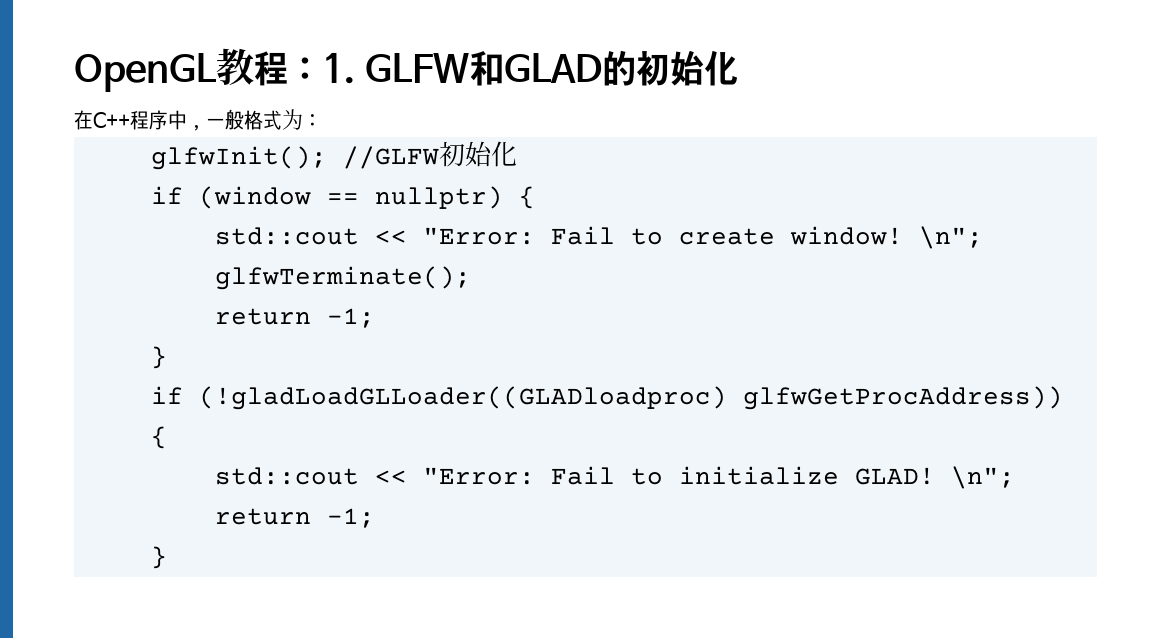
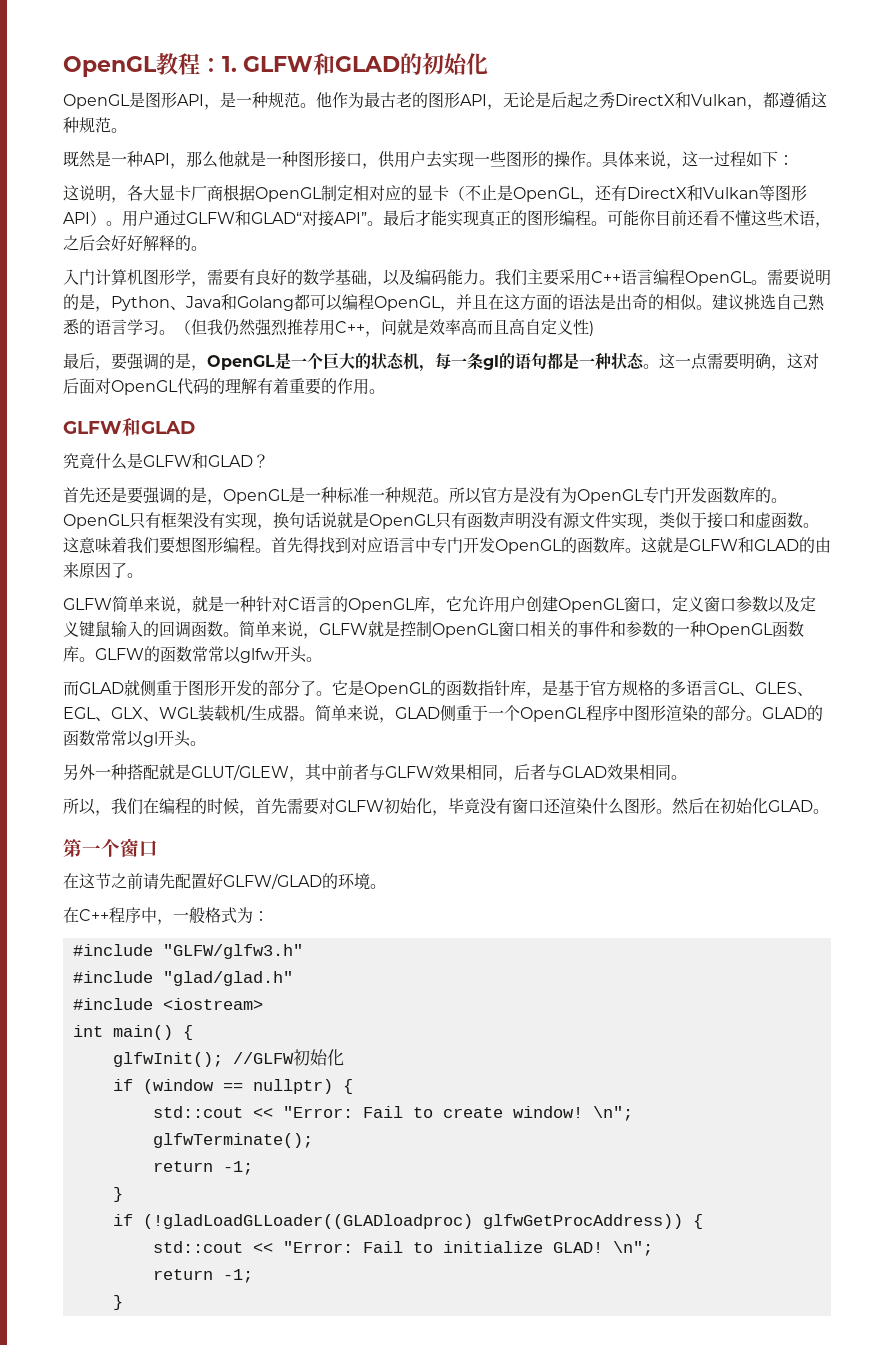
(739, 68) none -> [63,92,827,110] [63,117,127,133] [63,151,794,169] [63,184,807,203] [63,209,831,228] [63,235,207,252] [63,269,831,287] [63,294,825,312] [63,318,594,337] [63,352,819,372] [63,378,385,395] [63,418,195,436] [63,453,269,470] [63,487,787,505] [63,511,819,530] [63,536,831,554] [63,562,143,578] [63,596,816,614] [63,621,804,639] [63,646,322,663] [63,680,813,698] [63,705,823,723] [63,730,206,747] [63,764,687,782] [63,798,829,816] [63,838,158,857] [63,873,386,890] // OpenGL是图形API，是一种规范。他作为最古老的图形API，无论是后起之秀DirectX和Vulkan，都遵循这种规范。 // 既然是一种API，那么他就是一种图形接口，供用户去实现一些图形的操作。具体来说，这一过程如下： // 这说明，各大显卡厂商根据OpenGL制定相对应的显卡（不止是OpenGL，还有DirectX和Vulkan等图形API）。用户通过GLFW和GLAD“对接API”。最后才能实现真正的图形编程。可能你目前还看不懂这些术语，之后会好好解释的。 // 入门计算机图形学，需要有良好的数学基础，以及编码能力。我们主要采用C++语言编程OpenGL。需要说明的是，Python、Java和Golang都可以编程OpenGL，并且在这方面的语法是出奇的相似。建议挑选自己熟悉的语言学习。（但我仍然强烈推荐用C++，问就是效率高而且高自定义性) // 最后，要强调的是，OpenGL是一个巨大的状态机，每一条gl的语句都是一种状态。这一点需要明确，这对后面对OpenGL代码的理解有着重要的作用。 // GLFW和GLAD // 究竟什么是GLFW和GLAD？ // 首先还是要强调的是，OpenGL是一种标准一种规范。所以官方是没有为OpenGL专门开发函数库的。OpenGL只有框架没有实现，换句话说就是OpenGL只有函数声明没有源文件实现，类似于接口和虚函数。这意味着我们要想图形编程。首先得找到对应语言中专门开发OpenGL的函数库。这就是GLFW和GLAD的由来原因了。 // GLFW简单来说，就是一种针对C语言的OpenGL库，它允许用户创建OpenGL窗口，定义窗口参数以及定义键鼠输入的回调函数。简单来说，GLFW就是控制OpenGL窗口相关的事件和参数的一种OpenGL函数库。GLFW的函数常常以glfw开头。 // 而GLAD就侧重于图形开发的部分了。它是OpenGL的函数指针库，是基于官方规格的多语言GL、GLES、EGL、GLX、WGL装载机/生成器。简单来说，GLAD侧重于一个OpenGL程序中图形渲染的部分。GLAD的函数常常以gl开头。 // 另外一种搭配就是GLUT/GLEW，其中前者与GLFW效果相同，后者与GLAD效果相同。 // 所以，我们在编程的时候，首先需要对GLFW初始化，毕竟没有窗口还渲染什么图形。然后在初始化GLAD。 // 第一个窗口 // 在这节之前请先配置好GLFW/GLAD的环境。
(322, 120) none -> [72,944,303,959] [72,971,293,986] [72,998,263,1010] [72,1025,193,1040] // #include "GLFW/glfw3.h" // #include "glad/glad.h" // #include <iostream> // int main() {

